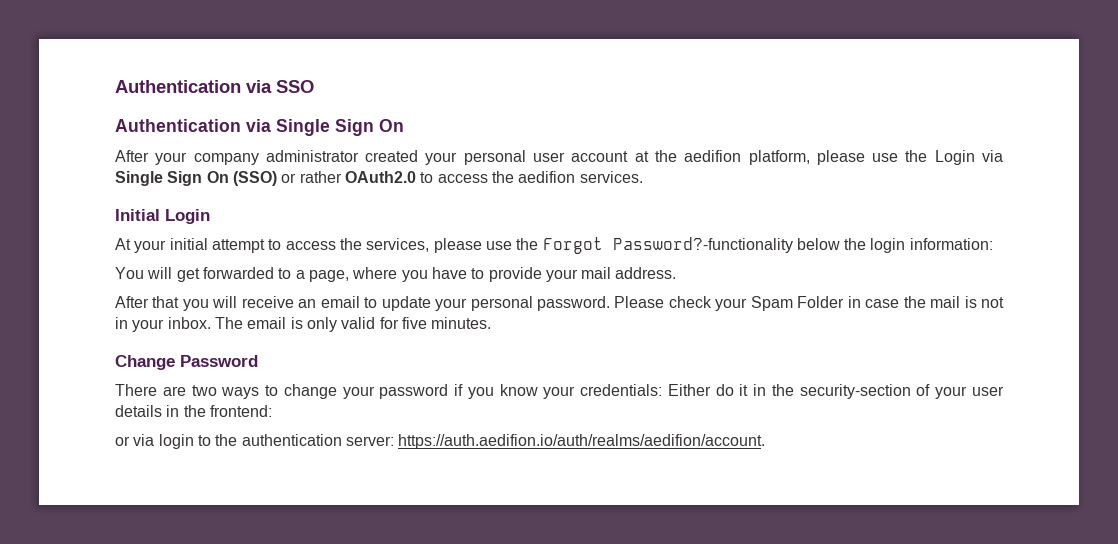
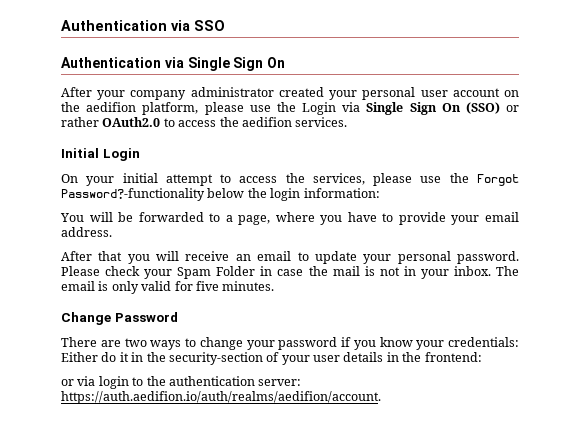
[634,151,649,162] at -> [504,90,519,97] on
[115,238,131,250] At -> [61,174,78,183] On
[176,268,200,282] get -> [118,212,134,222] be
[581,267,612,279] mail -> [485,212,519,222] email

